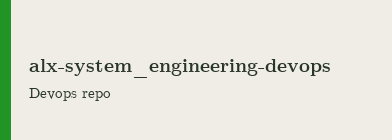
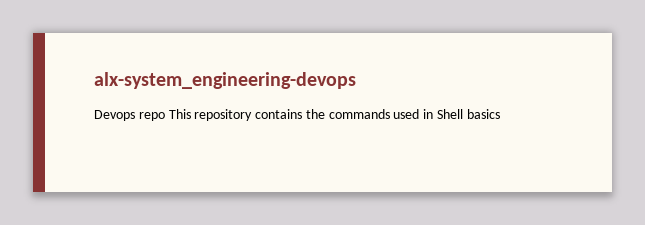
(111, 96) none -> [168,109,500,121] This repository contains the commands used in Shell basics

